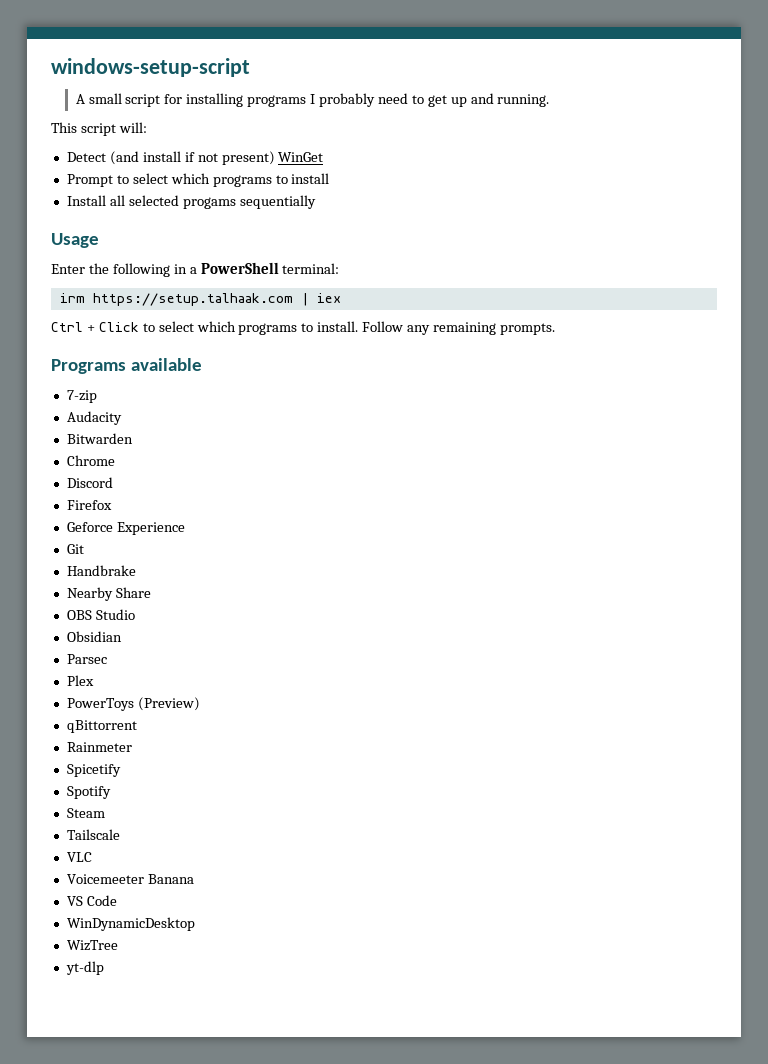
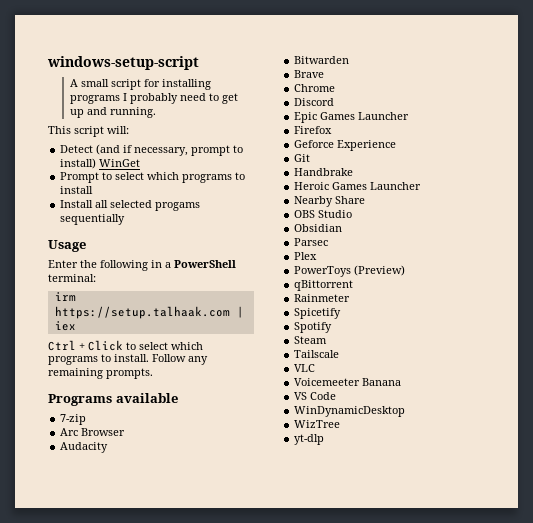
[142,151,275,165] install if not present) -> [123,145,244,156] [60,158,97,169] if necessary, prompt to install)
(97, 396) none -> [60,428,126,436] // Arc Browser
(133, 438) none -> [294,70,325,78] // Brave
(113, 482) none -> [294,112,410,123] // Epic Games Launcher
(136, 570) none -> [294,182,422,190] // Heroic Games Launcher

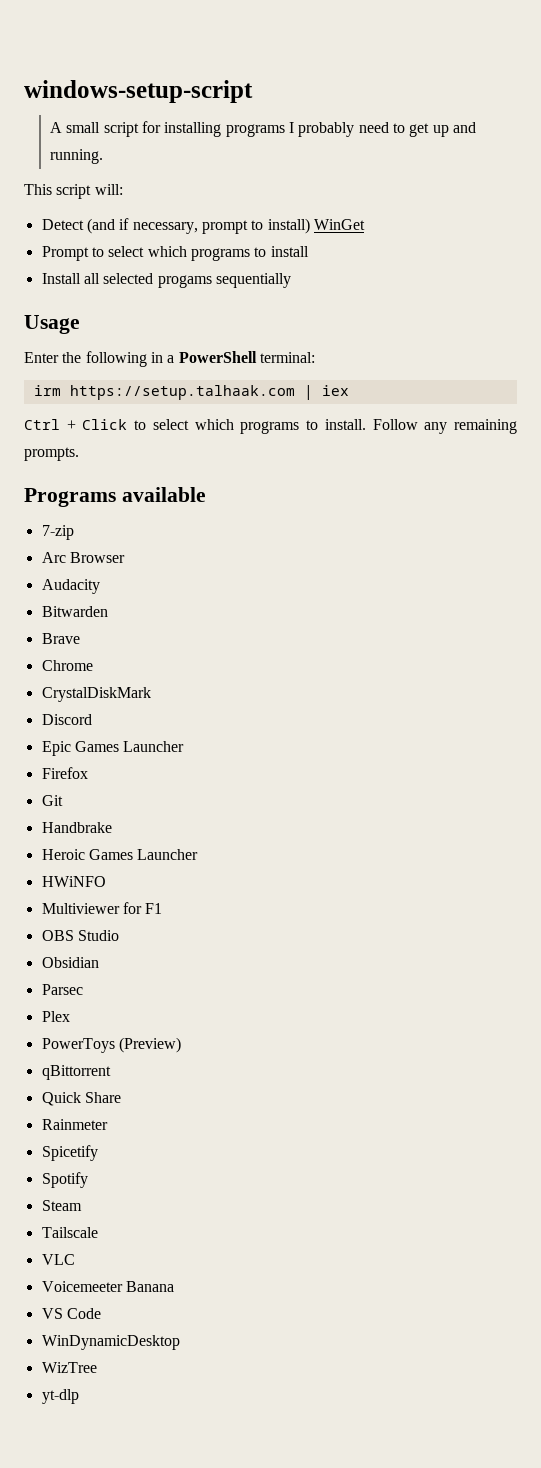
(336, 88) none -> [41,687,151,702] // CrystalDiskMark
[294,140,397,151] // Geforce Experience -> (88, 773) none
[294,196,366,207] Nearby Share -> [41,876,106,887] [41,902,163,914] HWiNFO // Multiviewer for F1
(354, 285) none -> [41,1092,121,1106] // Quick Share

